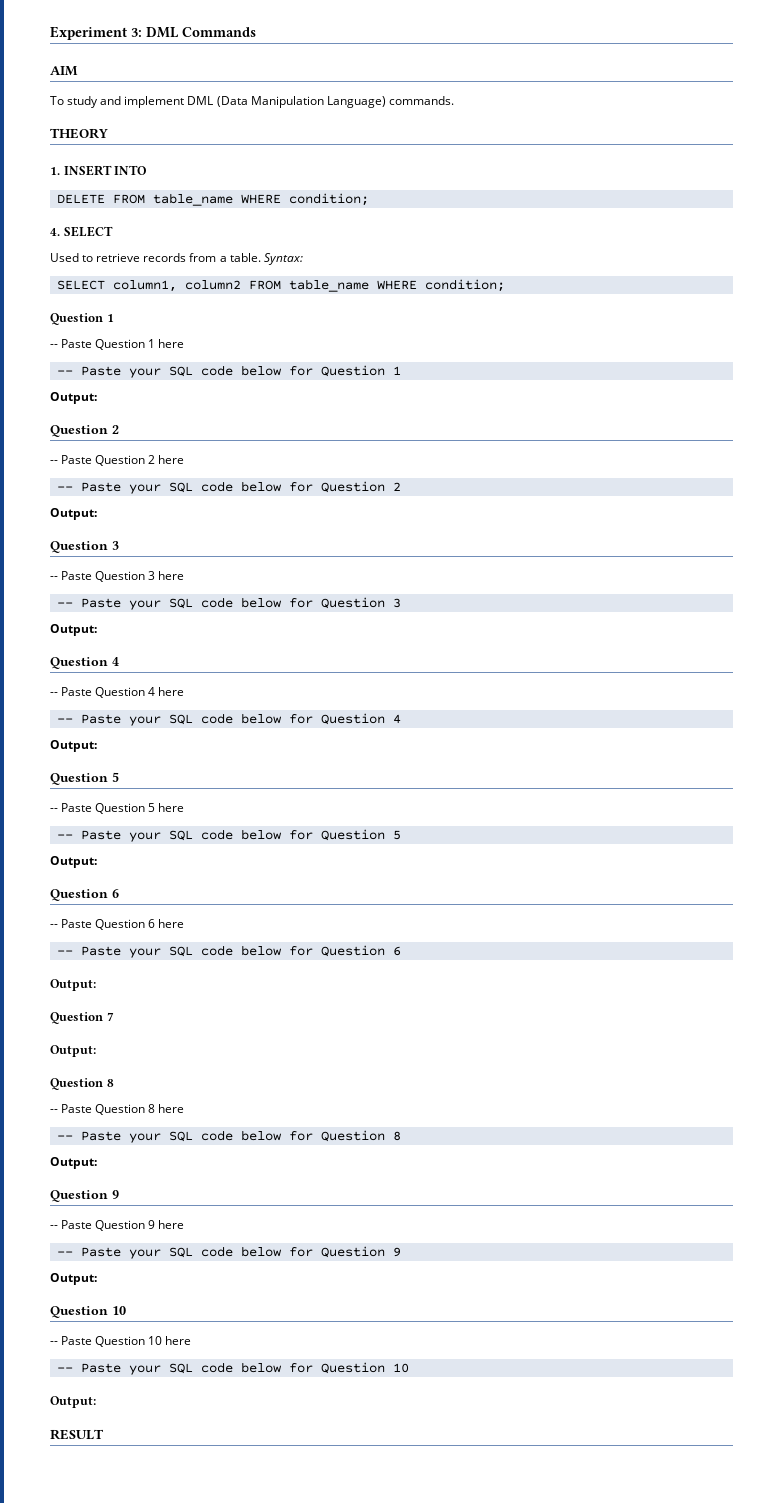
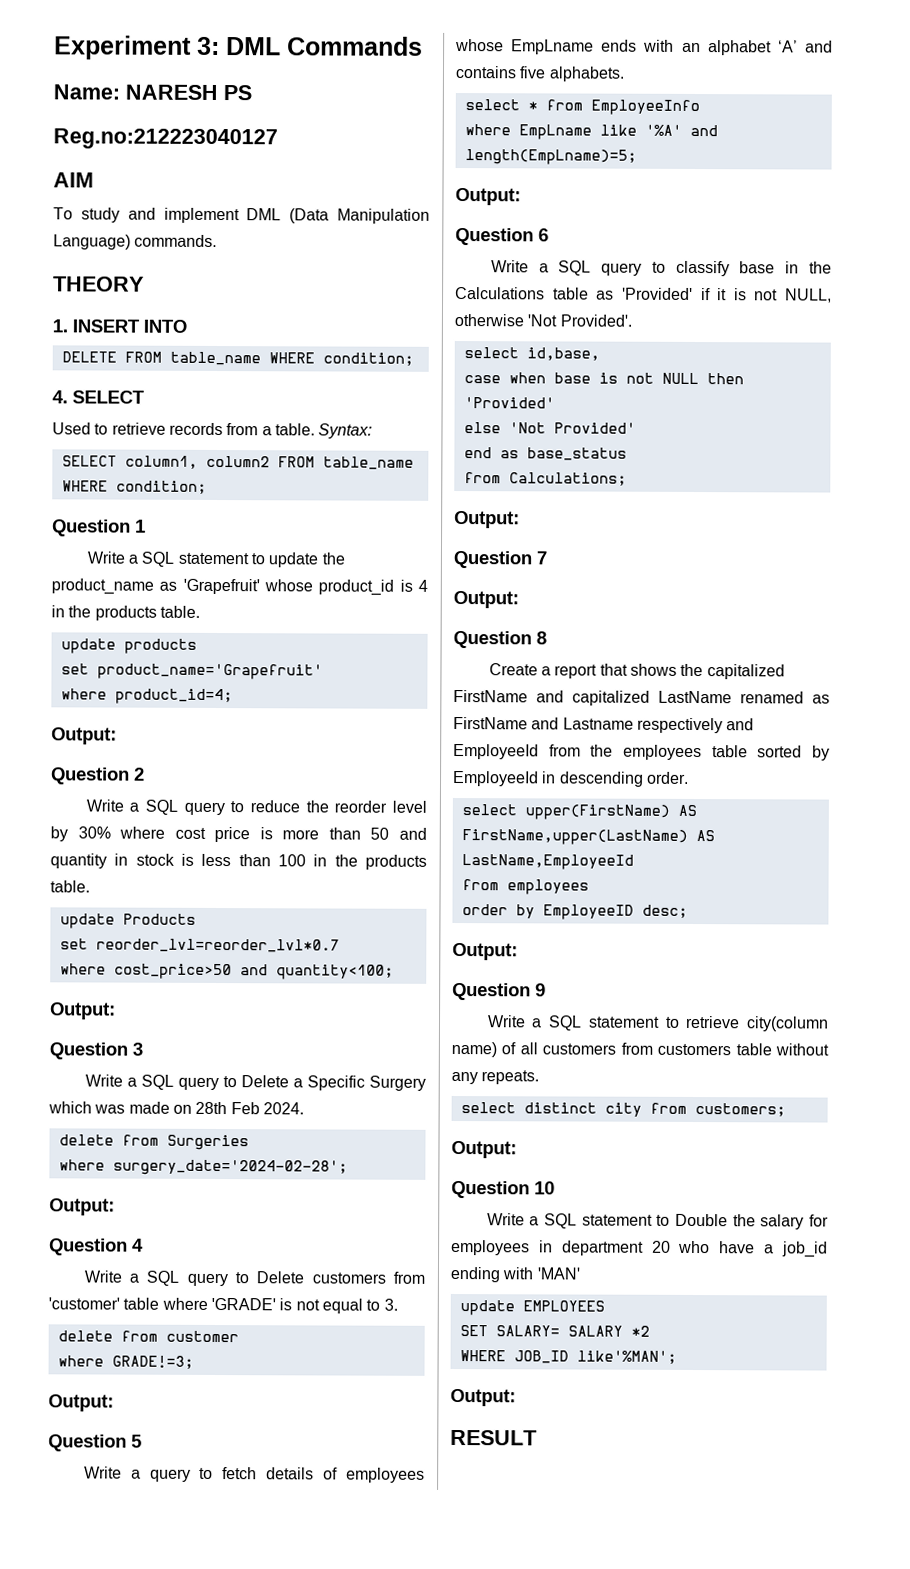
(256, 32) none -> [53,84,252,101] [53,128,278,150] // Name: NARESH PS // Reg.no:212223040127
[50,339,185,350] [56,365,401,378] [50,392,97,404] [50,425,119,437] [50,455,185,466] [56,481,401,494] [50,508,97,520] [50,541,119,553] [50,571,185,582] [56,597,401,610] [50,624,97,636] [50,657,119,669] [50,687,185,698] [56,713,401,726] [50,740,97,752] [50,772,119,785] [50,803,185,814] [56,829,401,842] [50,856,97,868] [50,889,119,901] [50,919,185,930] [56,945,401,958] -- Paste Question 1 here // -- Paste your SQL code below for Question 1 // Output: // Question 2 // -- Paste Question 2 here // -- Paste your SQL code below for Question 2 // Output: // Question 3 // -- Paste Question 3 here // -- Paste your SQL code below for Question 3 // Output: // Question 4 // -- Paste Question 4 here // -- Paste your SQL code below for Question 4 // Output: // Question 5 // -- Paste Question 5 here // -- Paste your SQL code below for Question 5 // Output: // Question 6 // -- Paste Question 6 here // -- Paste your SQL code below for Question 6 -> [86,551,345,568] [51,578,428,596] [51,605,200,621] [60,638,197,654] [60,663,323,680] [60,688,233,705] [51,727,117,745] [50,767,145,785] [85,799,427,816] [50,826,427,843] [50,853,427,870] [50,880,90,893] [59,913,196,929] [59,938,340,953] [59,963,394,980] [50,1002,116,1020] [49,1042,143,1060] [84,1074,426,1091] [48,1101,304,1115] [58,1134,249,1151] [58,1159,348,1176] [49,1198,115,1216] [49,1238,144,1256] [83,1270,425,1287] [48,1297,398,1314] [57,1330,239,1343] [57,1355,194,1369] [48,1394,114,1412] [48,1434,142,1452] [83,1466,425,1483] [455,38,833,56] [455,65,625,82] [464,99,700,116] [464,124,718,140] [464,149,637,165] [455,187,521,206] [455,227,549,246] [490,260,832,277] [455,286,832,303] [454,313,632,327] [463,347,600,361] [463,372,744,385] [463,397,555,409] [463,422,636,434] [463,447,627,461] [463,472,627,486] Write a SQL statement to update the product_name as 'Grapefruit' whose product_id is 4 in the products table. // update products // set product_name='Grapefruit' // where product_id=4; // Output: // Question 2 // Write a SQL query to reduce the reorder level by 30% where cost price is more than 50 and quantity in stock is less than 100 in the products table. // update Products // set reorder_lvl=reorder_lvl*0.7 // where cost_price>50 and quantity<100; // Output: // Question 3 // Write a SQL query to Delete a Specific Surgery which was made on 28th Feb 2024. // delete from Surgeries // where surgery_date='2024-02-28'; // Output: // Question 4 // Write a SQL query to Delete customers from 'customer' table where 'GRADE' is not equal to 3. // delete from customer // where GRADE!=3; // Output: // Question 5 // Write a query to fetch details of employees whose EmpLname ends with an alphabet ‘A’ and contains five alphabets. // select * from EmployeeInfo // where EmpLname like '%A' and length(EmpLname)=5; // Output: // Question 6 // Write a SQL query to classify base in the Calculations table as 'Provided' if it is not NULL, otherwise 'Not Provided'. // select id,base, // case when base is not NULL then 'Provided' // else 'Not Provided' // end as base_status // from Calculations;
[50,1104,185,1115] [56,1130,401,1143] [50,1157,97,1169] [50,1190,119,1202] [50,1220,185,1231] [56,1246,401,1259] [50,1273,97,1285] [50,1306,126,1318] [50,1336,192,1347] [56,1362,409,1375] -- Paste Question 8 here // -- Paste your SQL code below for Question 8 // Output: // Question 9 // -- Paste Question 9 here // -- Paste your SQL code below for Question 9 // Output: // Question 10 // -- Paste Question 10 here // -- Paste your SQL code below for Question 10 -> [488,663,785,680] [453,689,830,706] [453,716,755,734] [453,743,830,761] [452,770,689,787] [461,804,697,820] [461,829,715,845] [461,854,634,870] [461,879,589,895] [461,904,688,920] [452,942,518,961] [452,982,546,1001] [486,1015,829,1032] [451,1041,829,1058] [451,1070,540,1085] [460,1102,786,1117] [451,1140,517,1159] [451,1180,555,1199] [486,1213,829,1230] [451,1239,828,1258] [450,1266,580,1283] [459,1300,605,1316] [459,1325,650,1337] [459,1350,677,1364] Create a report that shows the capitalized FirstName and capitalized LastName renamed as FirstName and Lastname respectively and EmployeeId from the employees table sorted by EmployeeId in descending order. // select upper(FirstName) AS FirstName,upper(LastName) AS LastName,EmployeeId // from employees // order by EmployeeID desc; // Output: // Question 9 // Write a SQL statement to retrieve city(column name) of all customers from customers table without any repeats. // select distinct city from customers; // Output: // Question 10 // Write a SQL statement to Double the salary for employees in department 20 who have a job_id ending with 'MAN' // update EMPLOYEES // SET SALARY= SALARY *2 // WHERE JOB_ID like'%MAN';

